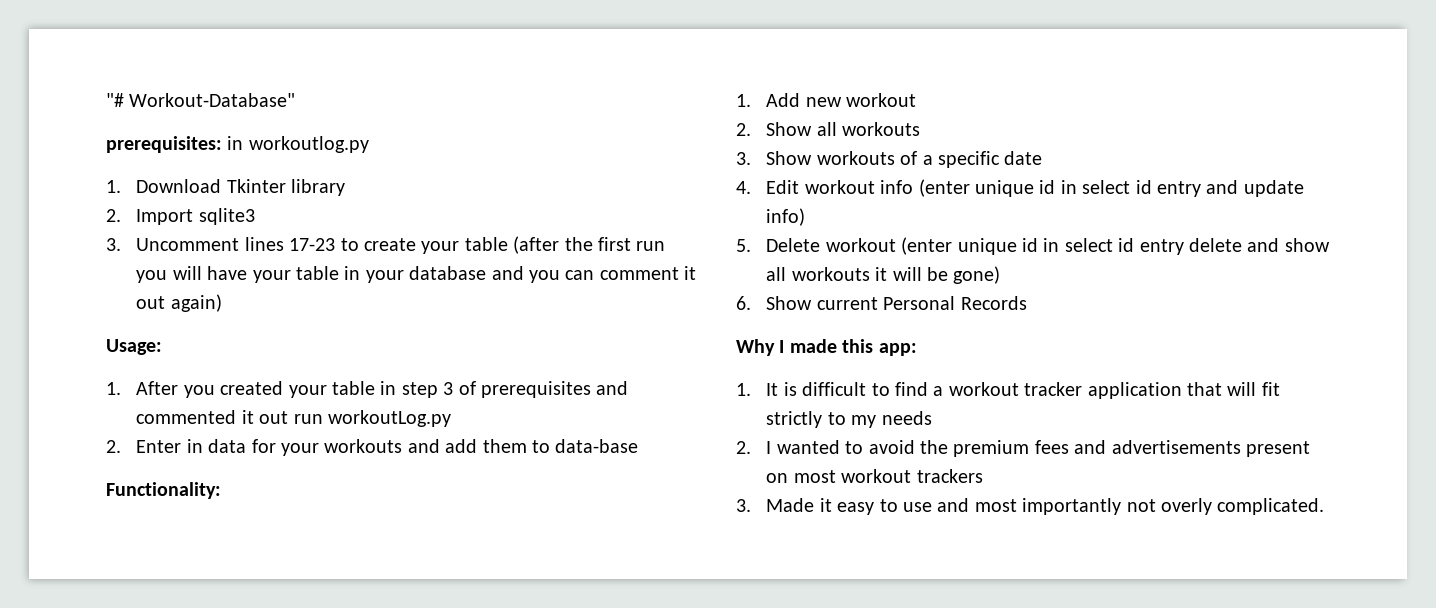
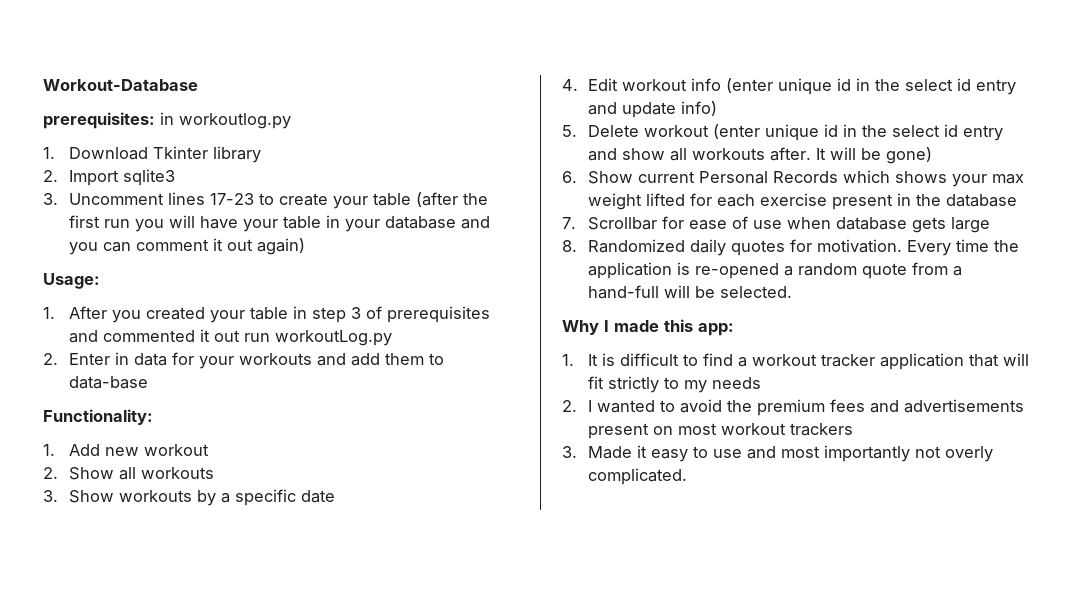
[106,93,296,107] "# Workout-Database" -> [43,79,198,91] Workout-Database
[900,151,918,165] of -> [197,490,217,506] by
(1077, 187) none -> [875,79,901,91] the
[1064,238,1243,255] select id entry delete -> [862,124,1004,141] the select id entry
[875,267,888,281] it -> [770,147,827,161] after. It
(1027, 303) none -> [843,170,1025,187] [588,193,1018,210] [562,216,991,233] [562,239,1020,256] [588,262,963,279] [588,285,793,299] which shows your max weight lifted for each exercise present in the database // 7. Scrollbar for ease of use when database gets large // 8. Randomized daily quotes for motivation. Every time the application is re-opened a random quote from a hand-full will be selected.

